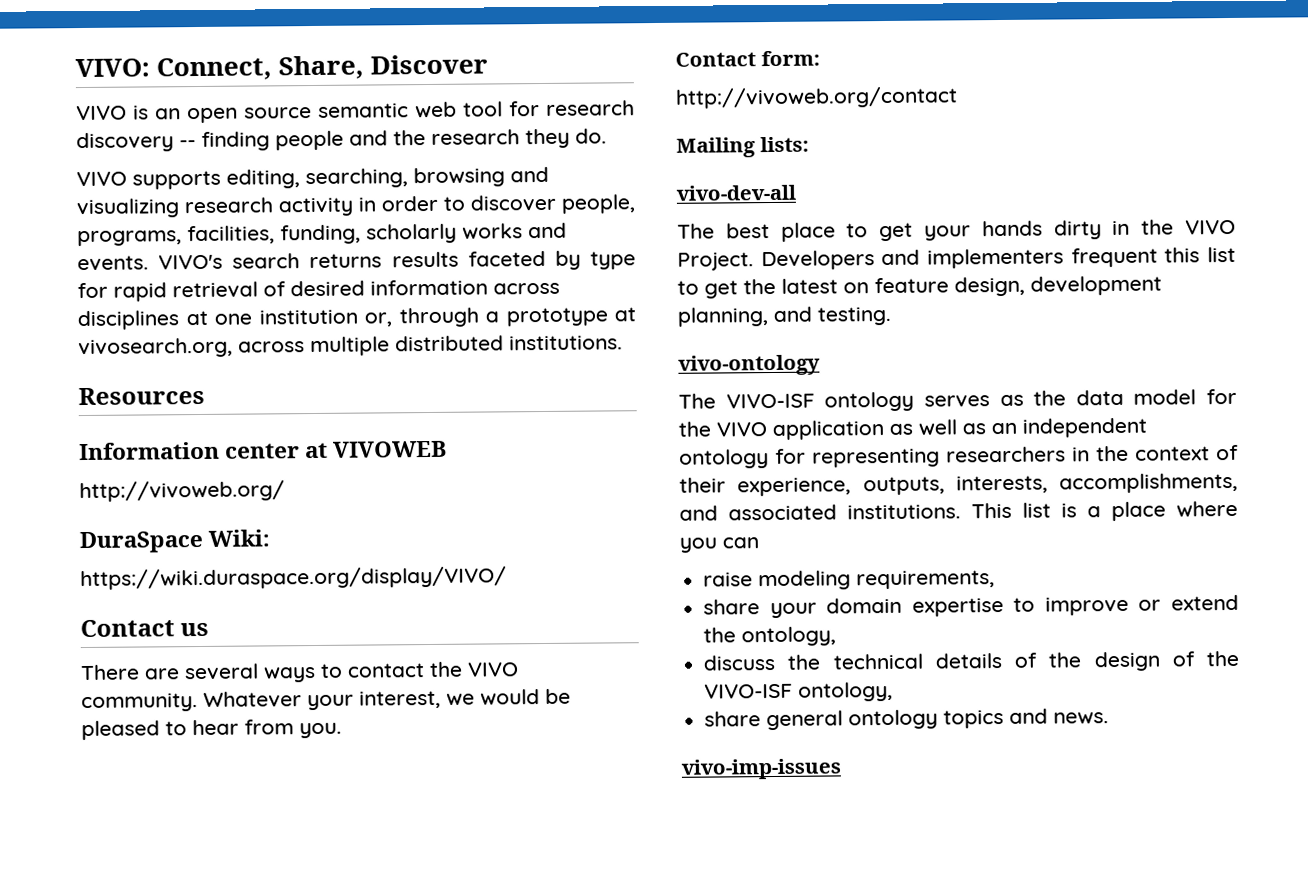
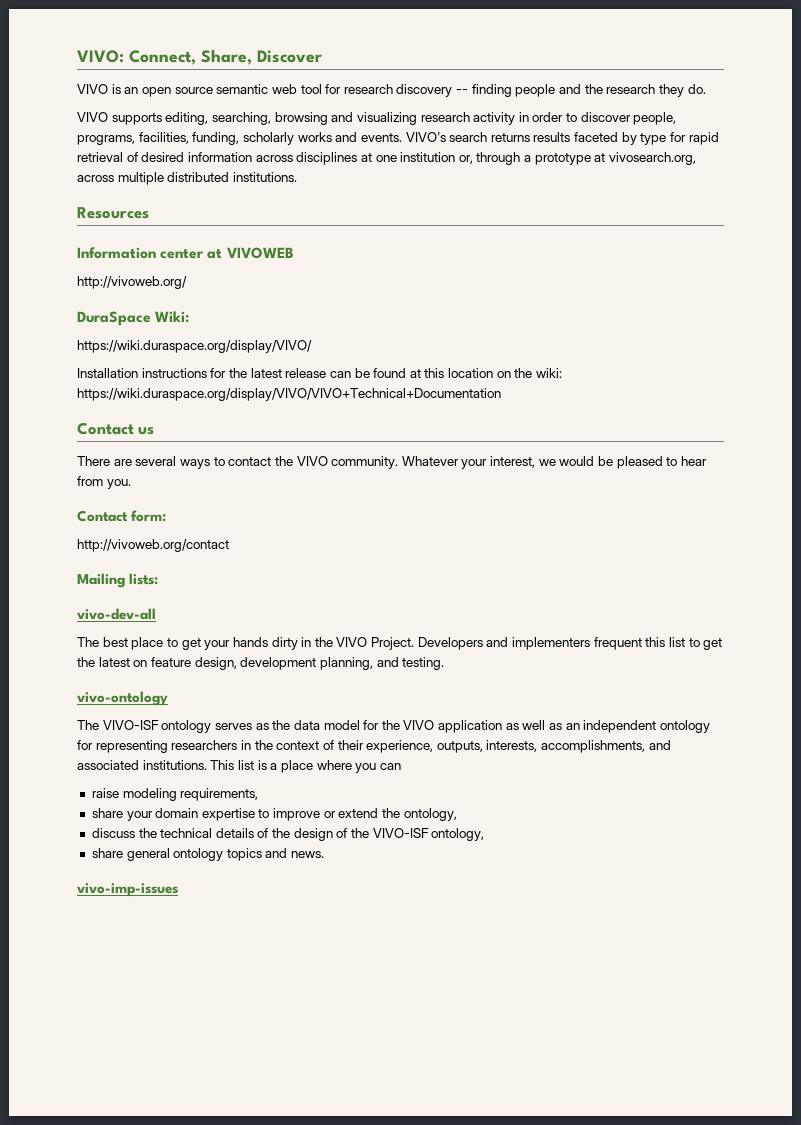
(507, 578) none -> [77,368,563,378] [77,388,501,401] // Installation instructions for the latest release can be found at this location on the wiki: https://wiki.duraspace.org/display/VIVO/VIVO+Technical+Documentation

